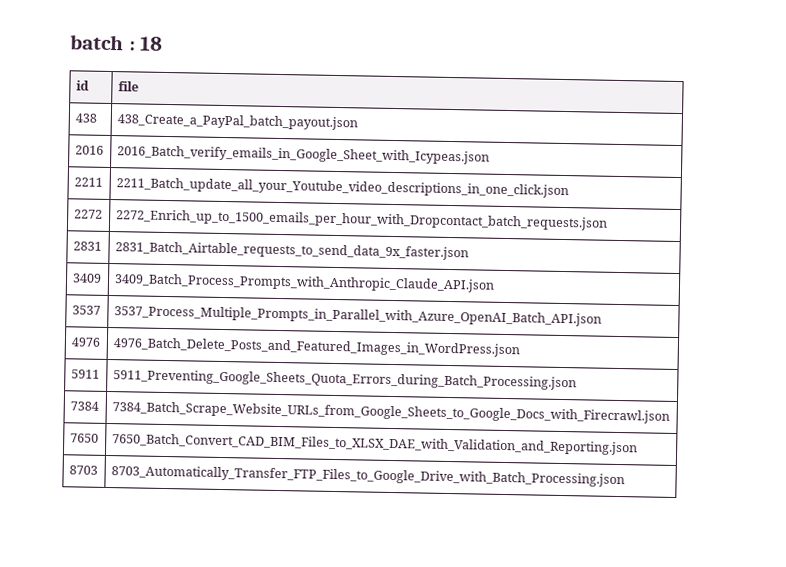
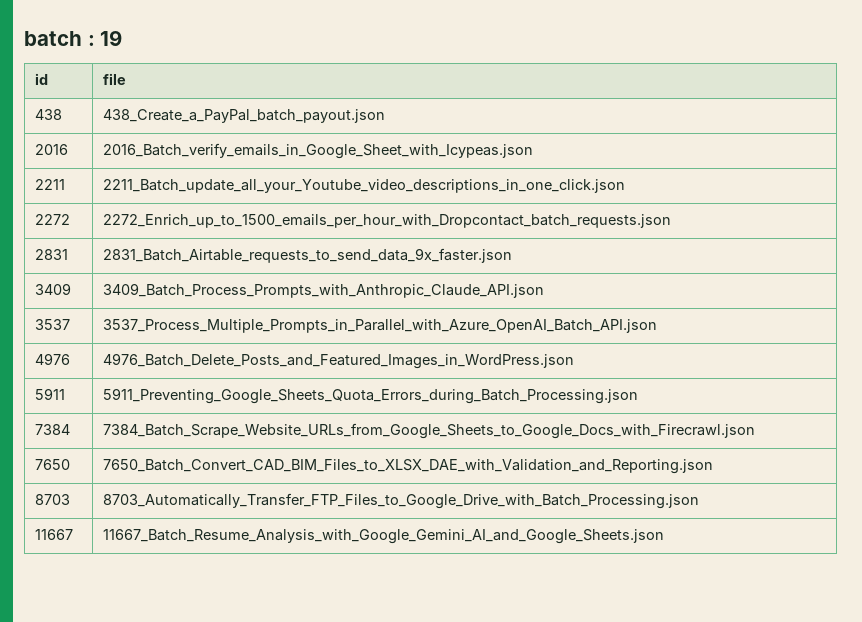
[140,36,164,51] 18 -> [100,30,123,46] 19
(625, 476) none -> [35,529,74,540] [103,529,665,544] // 11667 | 11667_Batch_Resume_Analysis_with_Google_Gemini_AI_and_Google_Sheets.json

